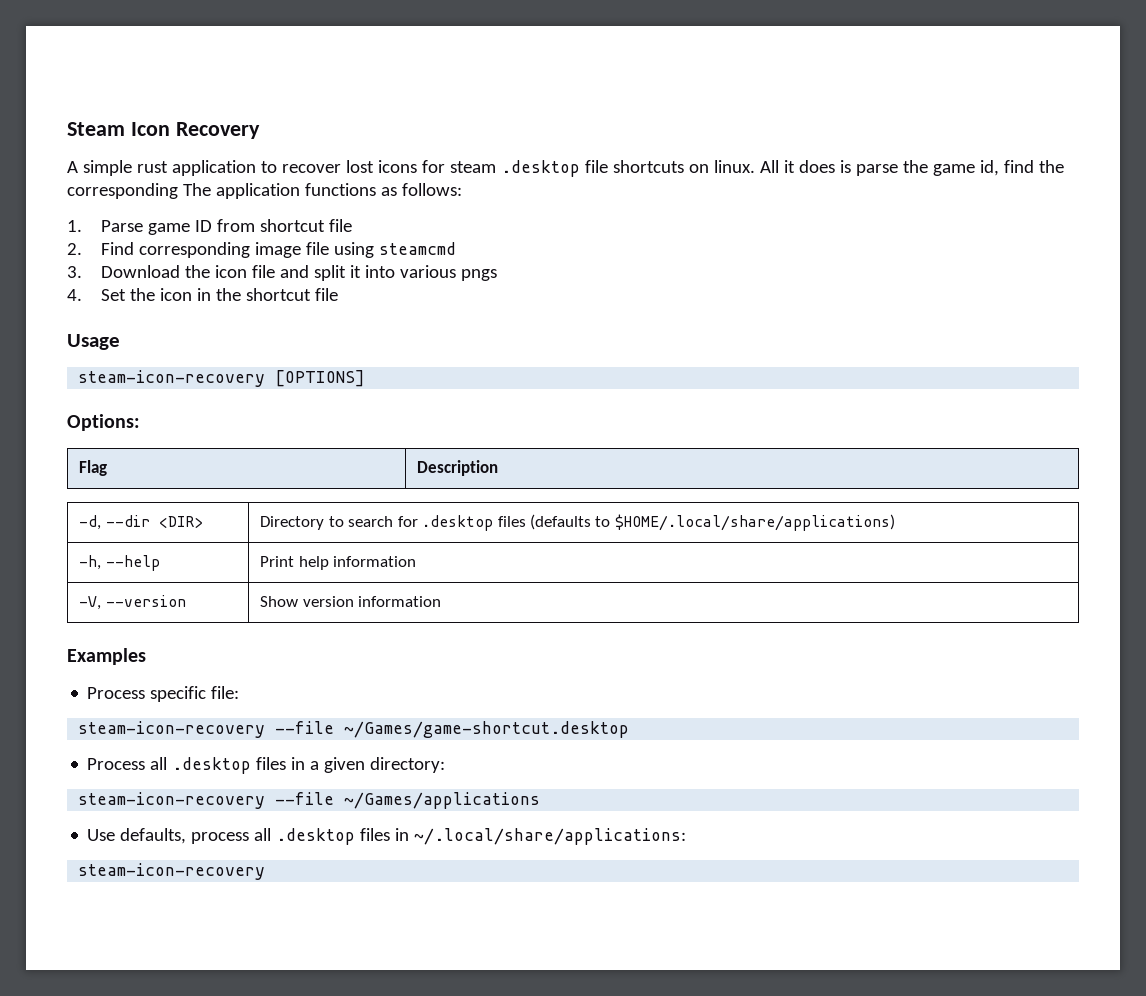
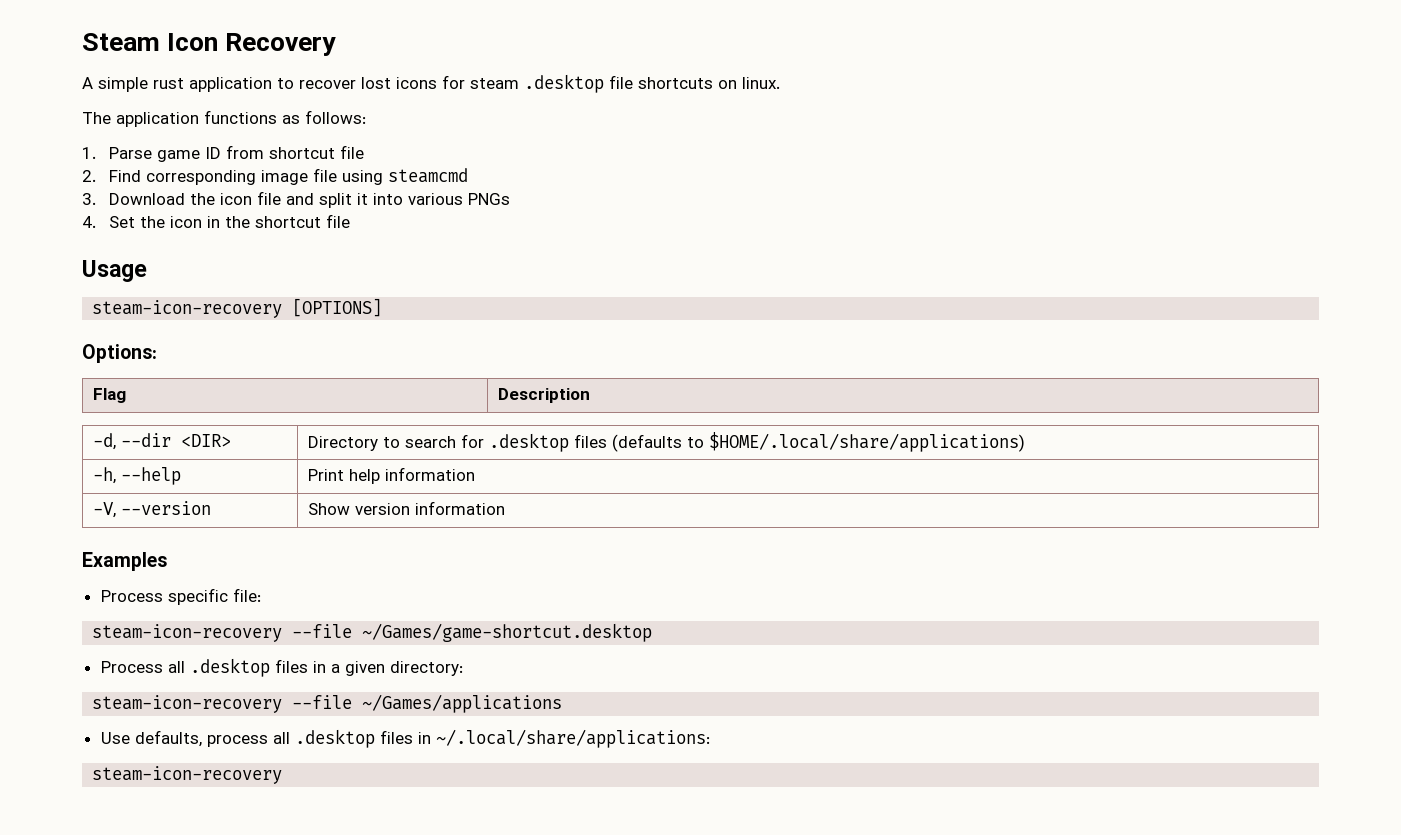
[759,160,1064,176] [67,183,178,199] All it does is parse the game id, find the corresponding -> (780, 83) //
[461,269,498,281] pngs -> [467,193,510,205] PNGs

